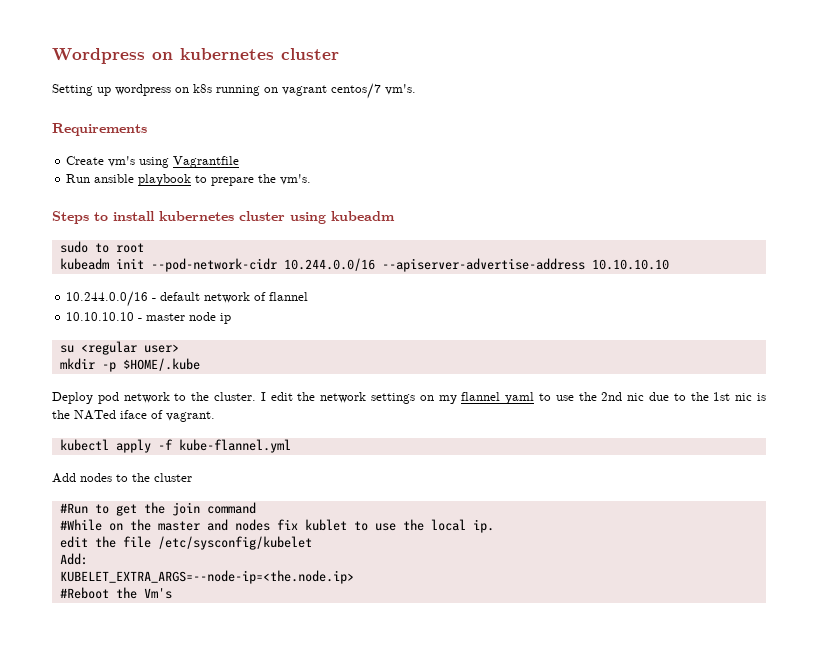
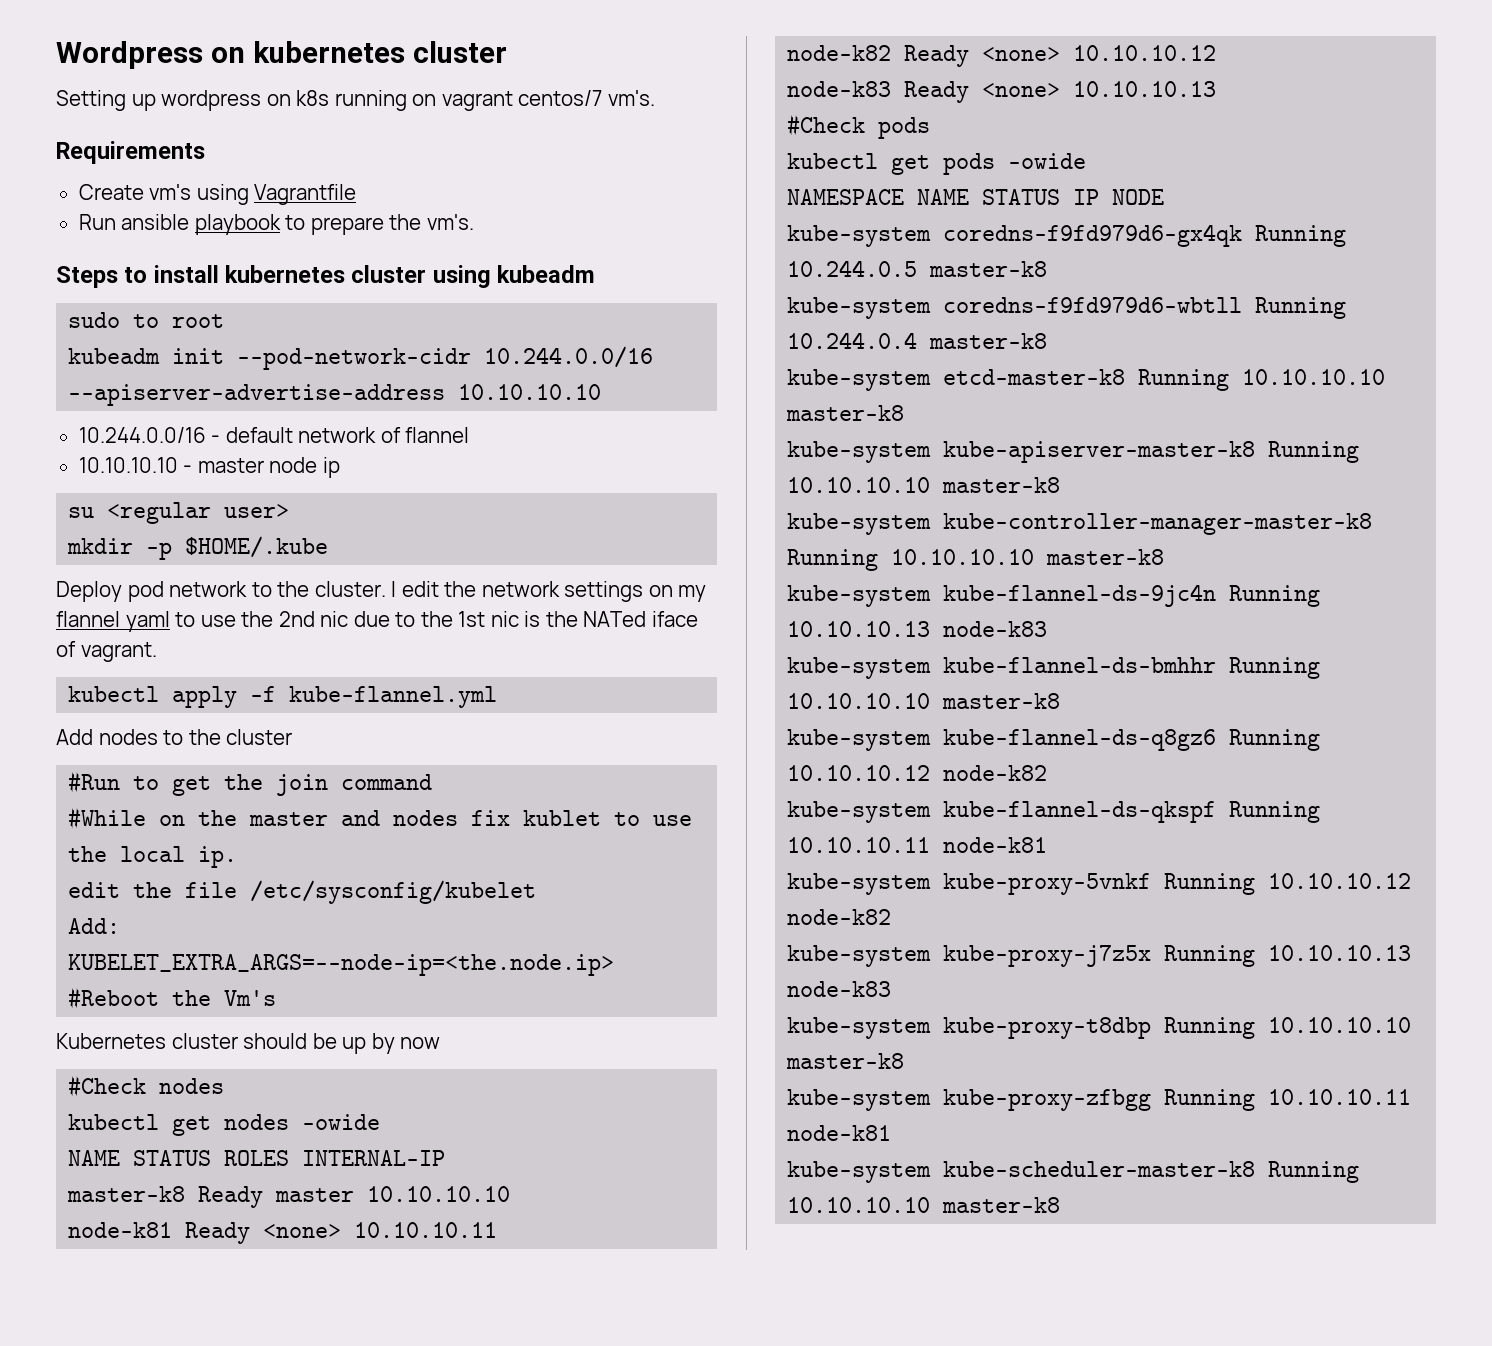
(172, 593) none -> [56,1033,441,1054] [68,1075,225,1097] [68,1114,381,1136] [68,1150,446,1166] [67,1186,511,1208] [68,1222,498,1244] [787,45,1217,67] [787,81,1217,103] [787,114,931,139] [787,153,1087,175] [787,189,1165,205] [787,224,1347,247] [787,260,1048,277] [787,297,1347,319] [787,332,1048,349] [787,369,1386,391] [786,405,905,421] [787,441,1360,463] [787,477,1061,493] [787,513,1373,535] [787,549,1165,571] [787,584,1321,607] [787,621,1048,637] [787,657,1321,679] [787,693,1061,709] [787,729,1321,751] [787,765,1048,781] [787,801,1321,823] [787,837,1048,853] [787,873,1412,895] [787,909,892,925] [787,945,1412,967] [787,981,892,997] [787,1017,1412,1039] [786,1053,905,1069] [787,1089,1412,1111] [787,1125,892,1141] [787,1161,1360,1183] [787,1197,1061,1213] // Kubernetes cluster should be up by now // #Check nodes // kubectl get nodes -owide // NAME STATUS ROLES INTERNAL-IP // master-k8 Ready master 10.10.10.10 // node-k81 Ready <none> 10.10.10.11 // node-k82 Ready <none> 10.10.10.12 // node-k83 Ready <none> 10.10.10.13 // #Check pods // kubectl get pods -owide // NAMESPACE NAME STATUS IP NODE // kube-system coredns-f9fd979d6-gx4qk Running 10.244.0.5 master-k8 // kube-system coredns-f9fd979d6-wbtll Running 10.244.0.4 master-k8 // kube-system etcd-master-k8 Running 10.10.10.10 master-k8 // kube-system kube-apiserver-master-k8 Running 10.10.10.10 master-k8 // kube-system kube-controller-manager-master-k8 Running 10.10.10.10 master-k8 // kube-system kube-flannel-ds-9jc4n Running 10.10.10.13 node-k83 // kube-system kube-flannel-ds-bmhhr Running 10.10.10.10 master-k8 // kube-system kube-flannel-ds-q8gz6 Running 10.10.10.12 node-k82 // kube-system kube-flannel-ds-qkspf Running 10.10.10.11 node-k81 // kube-system kube-proxy-5vnkf Running 10.10.10.12 node-k82 // kube-system kube-proxy-j7z5x Running 10.10.10.13 node-k83 // kube-system kube-proxy-t8dbp Running 10.10.10.10 master-k8 // kube-system kube-proxy-zfbgg Running 10.10.10.11 node-k81 // kube-system kube-scheduler-master-k8 Running 10.10.10.10 master-k8

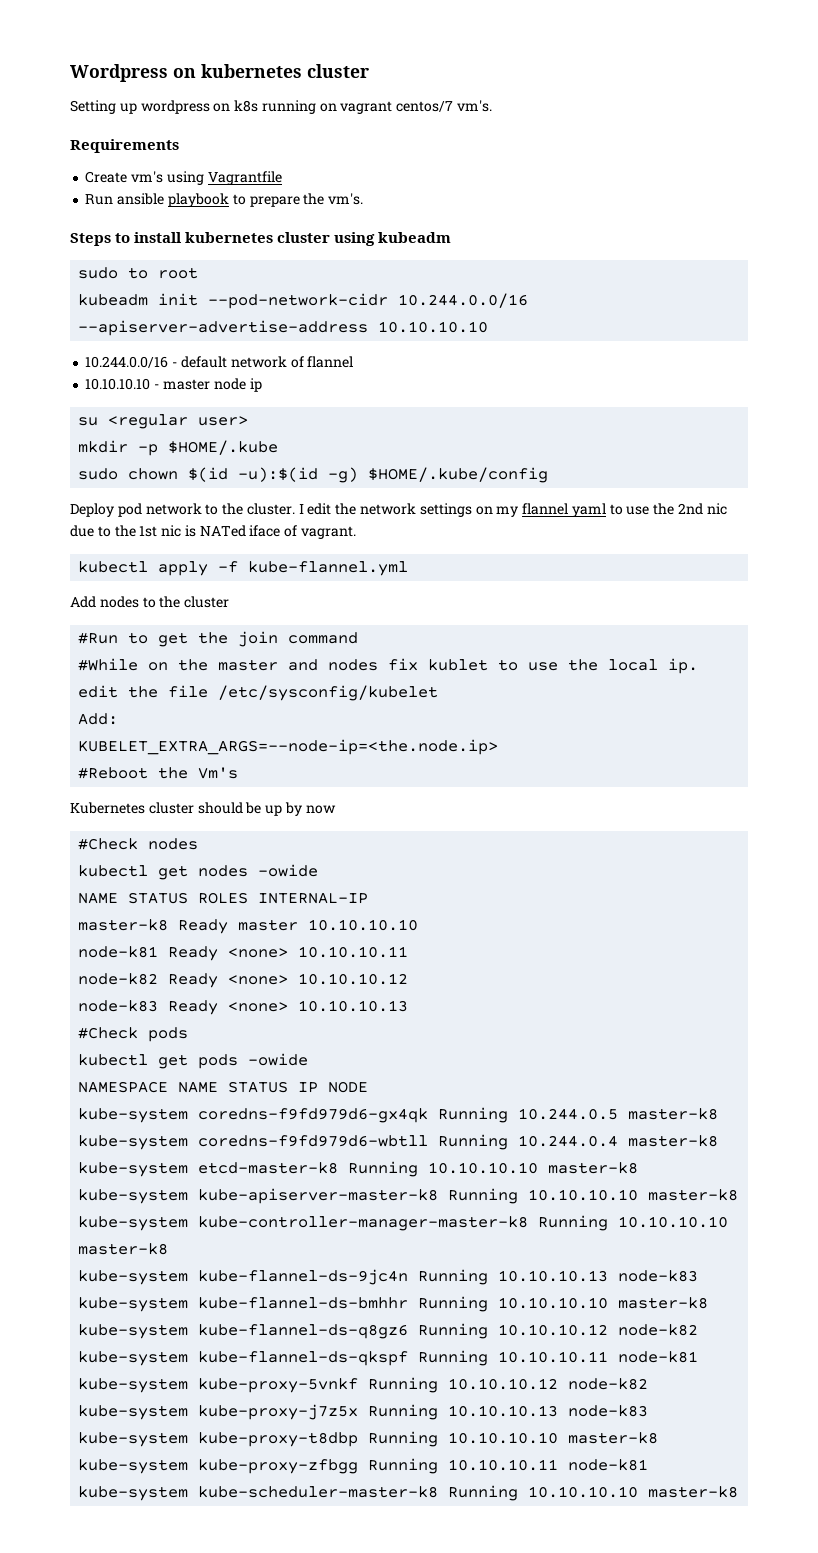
(329, 547) none -> [78,467,549,483] // sudo chown $(id -u):$(id -g) $HOME/.kube/config
[545,611,578,627] the -> (196, 531) none

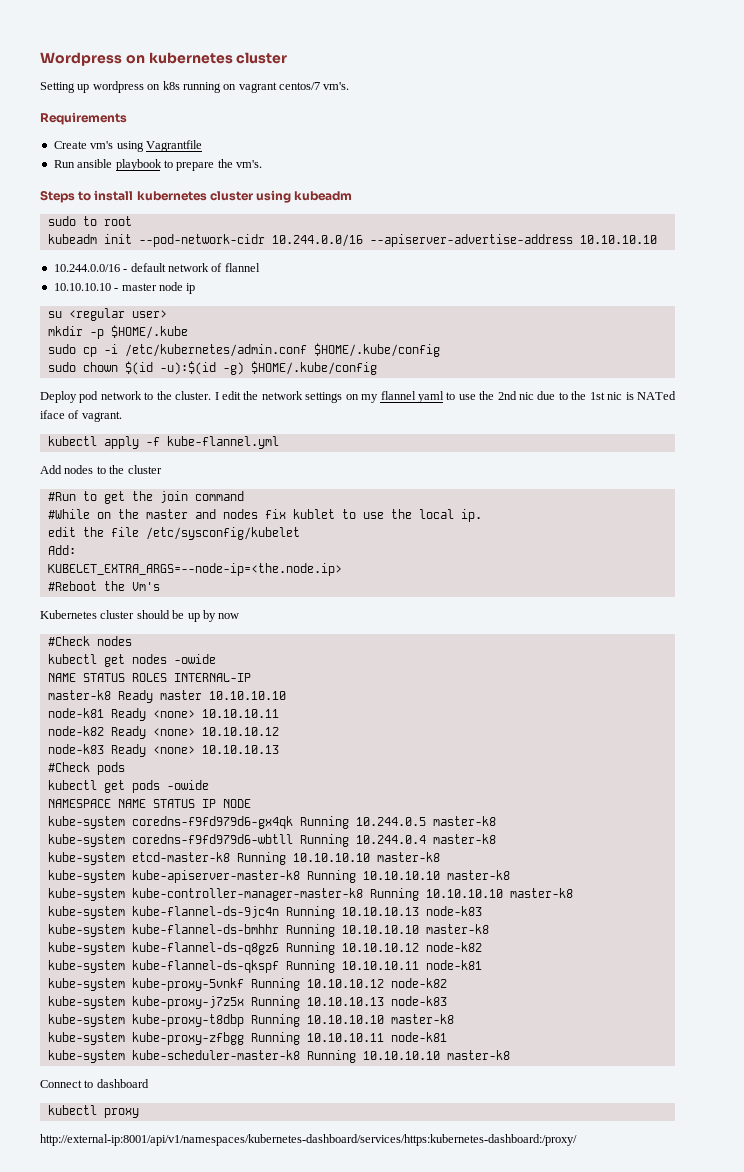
(279, 447) none -> [47,343,440,357] // sudo cp -i /etc/kubernetes/admin.conf $HOME/.kube/config
(739, 1492) none -> [40,1079,149,1088] [47,1105,139,1118] [40,1134,577,1146] // Connect to dashboard // kubectl proxy // http://external-ip:8001/api/v1/namespaces/kubernetes-dashboard/services/https:kubernetes-dashboard:/proxy/

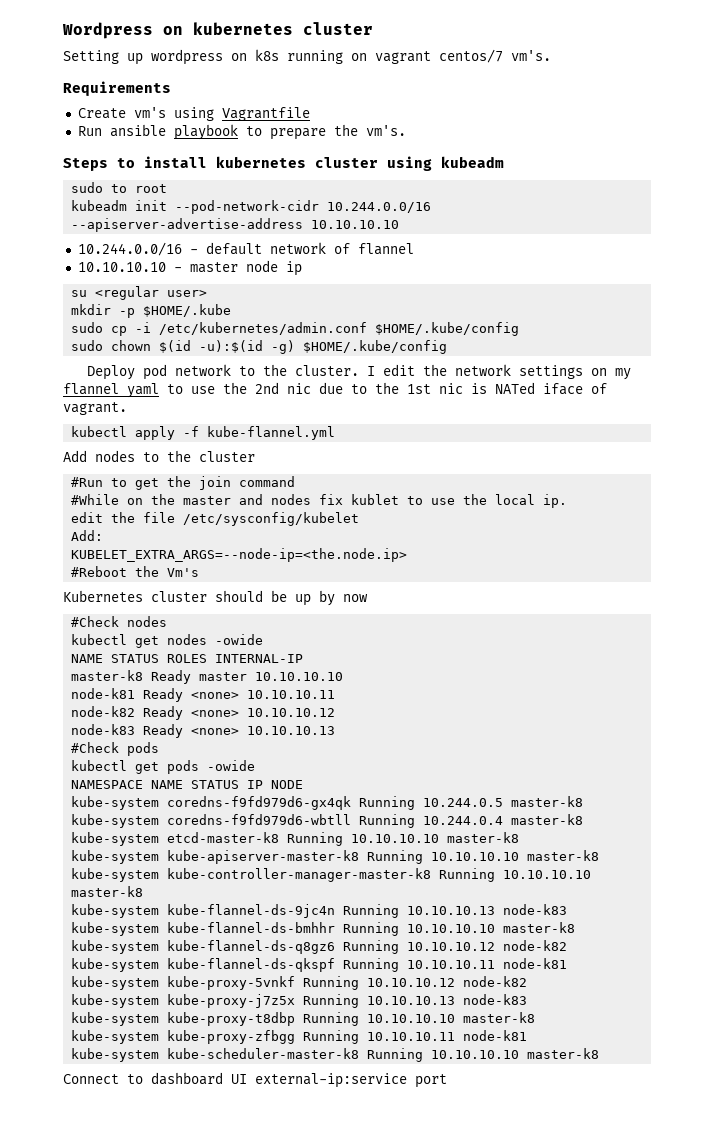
[47,1105,139,1118] [40,1134,577,1146] // kubectl proxy // http://external-ip:8001/api/v1/namespaces/kubernetes-dashboard/services/https:kubernetes-dashboard:/proxy/ -> [231,1073,447,1088] UI external-ip:service port

